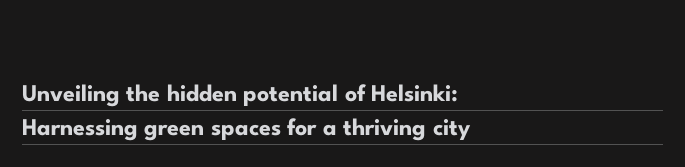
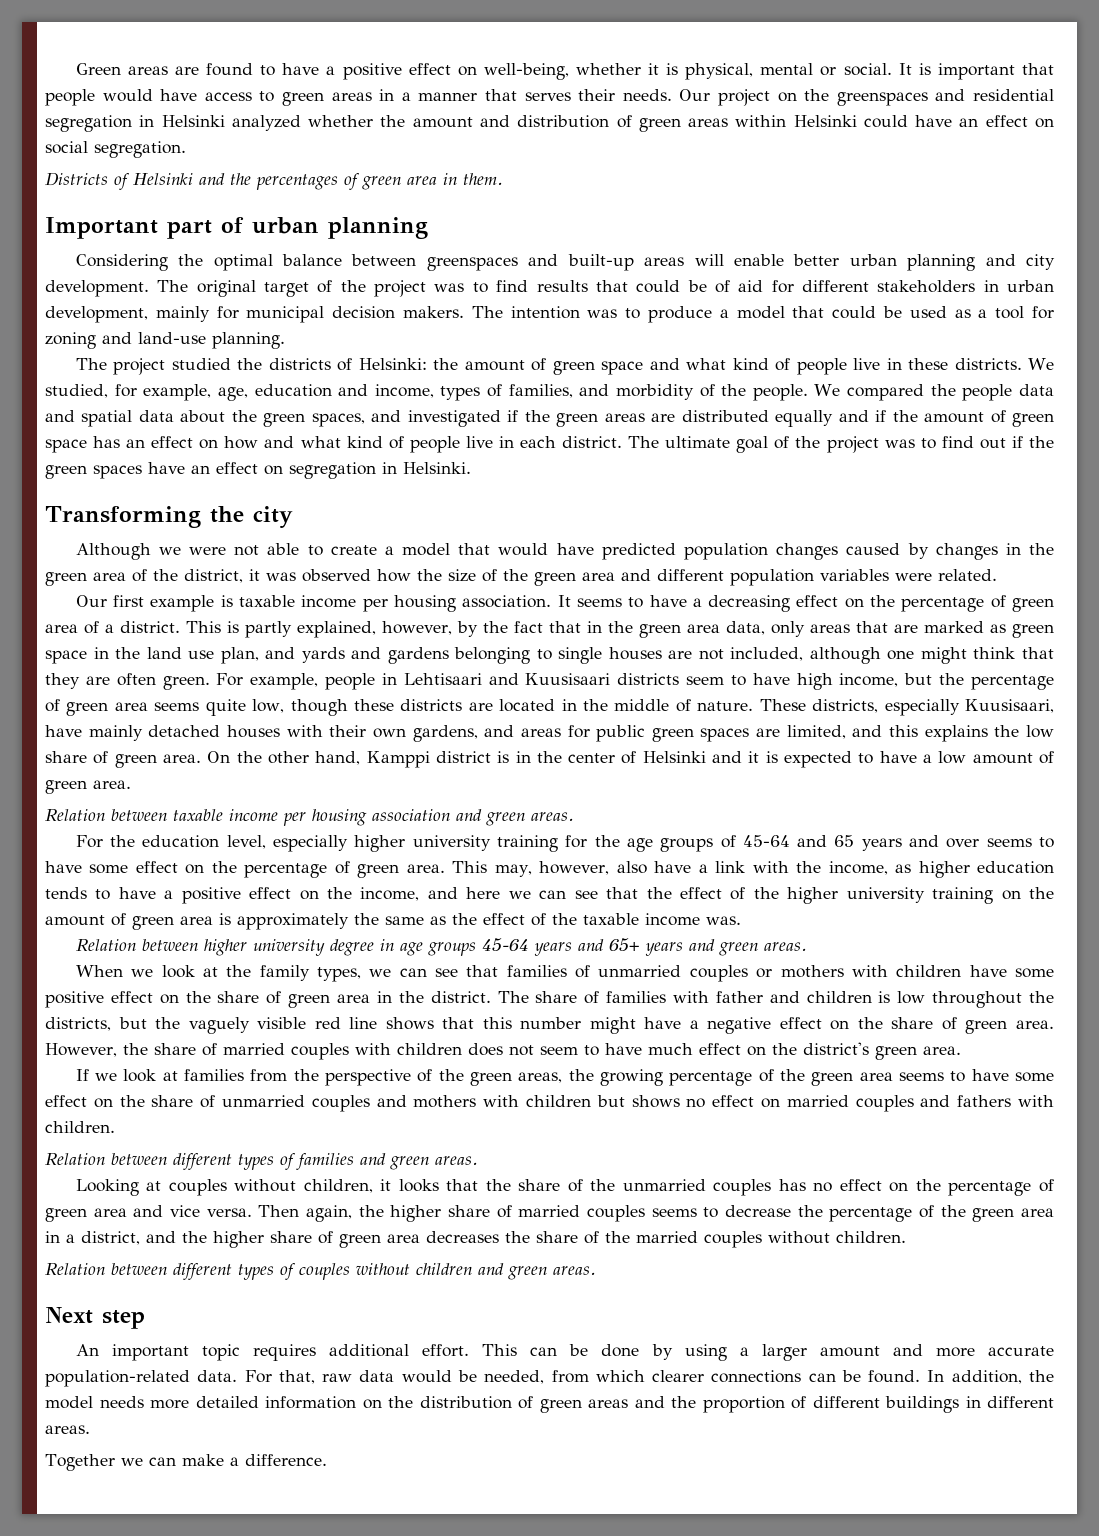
[22,84,459,107] [22,118,471,141] Unveiling the hidden potential of Helsinki: // Harnessing green spaces for a thriving city -> [75,63,1054,80] [45,89,1055,106] [45,115,1055,132] [45,141,186,158] [45,172,503,190] [45,217,428,239] [75,254,1056,271] [45,280,1055,297] [45,306,1054,323] [45,332,285,349] [75,358,1055,375] [45,384,1054,401] [45,410,1054,427] [45,436,1055,453] [45,462,471,479] [45,506,293,528] [75,543,1055,560] [45,569,997,586] [75,595,1055,612] [45,621,1054,638] [45,647,1054,664] [45,673,1055,690] [45,699,1054,716] [45,725,1054,742] [45,751,1055,768] [45,780,131,794] [45,809,574,826] [75,835,1055,852] [45,861,1054,878] [45,887,1054,904] [45,913,741,930] [75,938,807,956] [75,965,1054,982] [45,991,1055,1008] [45,1017,1054,1034] [45,1042,961,1060] [75,1069,1054,1086] [45,1095,1054,1112] [45,1121,115,1133] [45,1153,478,1170] [75,1179,1054,1196] [45,1205,1054,1222] [45,1231,906,1248] [45,1263,596,1280] [45,1307,145,1329] [75,1344,1054,1361] [45,1370,1055,1387] [45,1396,1054,1413] [45,1425,90,1434] [45,1454,327,1471] Green areas are found to have a positive effect on well-being, whether it is physical, mental or social. It is important that people would have access to green areas in a manner that serves their needs. Our project on the greenspaces and residential segregation in Helsinki analyzed whether the amount and distribution of green areas within Helsinki could have an effect on social segregation. // Districts of Helsinki and the percentages of green area in them. // Important part of urban planning // Considering the optimal balance between greenspaces and built-up areas will enable better urban planning and city development. The original target of the project was to find results that could be of aid for different stakeholders in urban development, mainly for municipal decision makers. The intention was to produce a model that could be used as a tool for zoning and land-use planning. // The project studied the districts of Helsinki: the amount of green space and what kind of people live in these districts. We studied, for example, age, education and income, types of families, and morbidity of the people. We compared the people data and spatial data about the green spaces, and investigated if the green areas are distributed equally and if the amount of green space has an effect on how and what kind of people live in each district. The ultimate goal of the project was to find out if the green spaces have an effect on segregation in Helsinki. // Transforming the city // Although we were not able to create a model that would have predicted population changes caused by changes in the green area of the district, it was observed how the size of the green area and different population variables were related. // Our first example is taxable income per housing association. It seems to have a decreasing effect on the percentage of green area of a district. This is partly explained, however, by the fact that in the green area data, only areas that are marked as green space in the land use plan, and yards and gardens belonging to single houses are not included, although one might think that they are often green. For example, people in Lehtisaari and Kuusisaari districts seem to have high income, but the percentage of green area seems quite low, though these districts are located in the middle of nature. These districts, especially Kuusisaari, have mainly detached houses with their own gardens, and areas for public green spaces are limited, and this explains the low share of green area. On the other hand, Kamppi district is in the center of Helsinki and it is expected to have a low amount of green area. // Relation between taxable income per housing association and green areas. // For the education level, especially higher university training for the age groups of 45-64 and 65 years and over seems to have some effect on the percentage of green area. This may, however, also have a link with the income, as higher education tends to have a positive effect on the income, and here we can see that the effect of the higher university training on the amount of green area is approximately the same as the effect of the taxable income was. // Relation between higher university degree in age groups 45-64 years and 65+ years and green areas. // When we look at the family types, we can see that families of unmarried couples or mothers with children have some positive effect on the share of green area in the district. The share of families with father and children is low throughout the districts, but the vaguely visible red line shows that this number might have a negative effect on the share of green area. However, the share of married couples with children does not seem to have much effect on the district's green area. // If we look at families from the perspective of the green areas, the growing percentage of the green area seems to have some effect on the share of unmarried couples and mothers with children but shows no effect on married couples and fathers with children. // Relation between different types of families and green areas. // Looking at couples without children, it looks that the share of the unmarried couples has no effect on the percentage of green area and vice versa. Then again, the higher share of married couples seems to decrease the percentage of the green area in a district, and the higher share of green area decreases the share of the married couples without children. // Relation between different types of couples without children and green areas. // Next step // An important topic requires additional effort. This can be done by using a larger amount and more accurate population-related data. For that, raw data would be needed, from which clearer connections can be found. In addition, the model needs more detailed information on the distribution of green areas and the proportion of different buildings in different areas. // Together we can make a difference.

